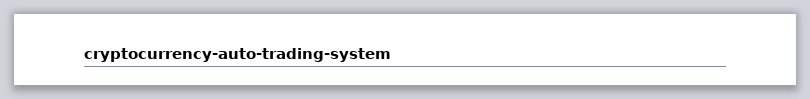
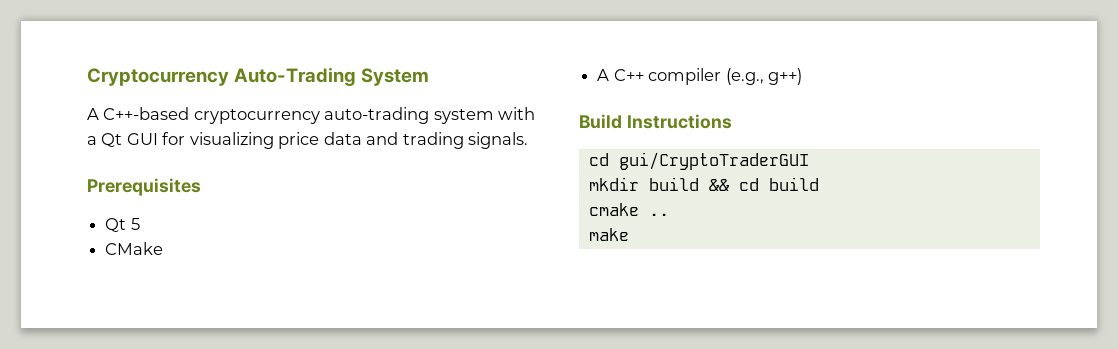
[84,48,391,62] cryptocurrency-auto-trading-system -> [87,67,430,86] [87,107,536,124] [87,132,529,149] [87,178,201,196] [105,218,140,232] [105,242,164,255] [597,68,802,85] [579,114,732,129] [588,152,809,170] [588,177,819,191] [588,203,669,216] [588,228,629,241] Cryptocurrency Auto-Trading System // A C++-based cryptocurrency auto-trading system with a Qt GUI for visualizing price data and trading signals. // Prerequisites // Qt 5 // CMake // A C++ compiler (e.g., g++) // Build Instructions // cd gui/CryptoTraderGUI // mkdir build && cd build // cmake .. // make

